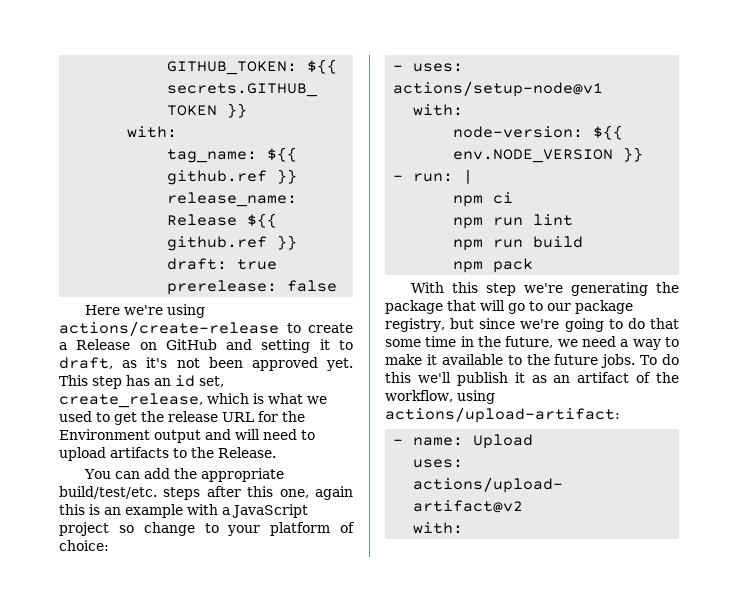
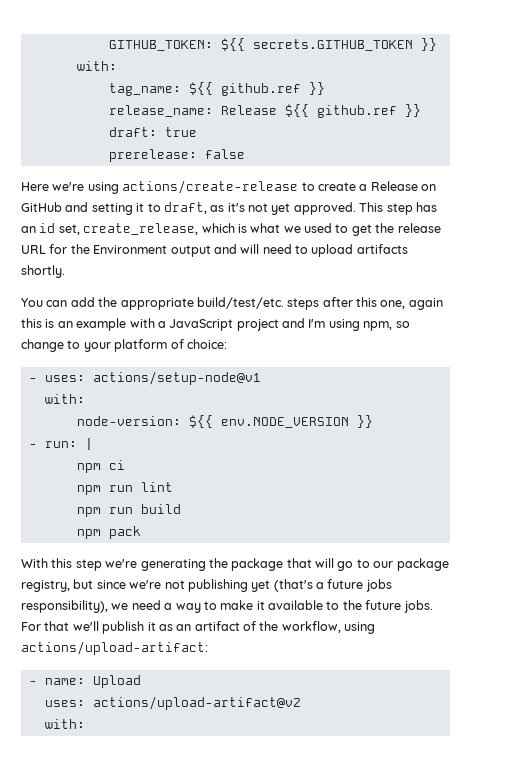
[208,357,353,371] been approved yet. -> [271,202,356,215] yet approved.
[173,447,276,458] to the Release. -> [21,265,65,278] shortly.
(109, 529) none -> [282,318,393,331] and I'm using npm,
[564,318,679,332] [385,336,554,348] going to do that some time in the future, -> [164,579,392,592] [21,600,108,613] not publishing yet (that's a future jobs responsibility),
[640,354,679,365] [385,372,411,383] To do this -> [21,621,70,631] For that

